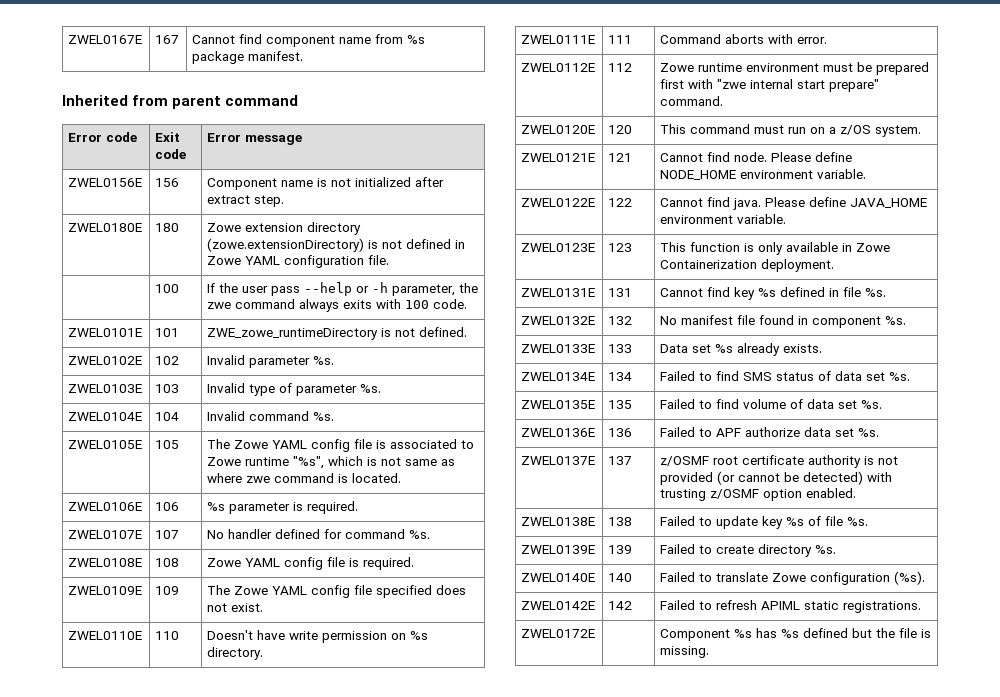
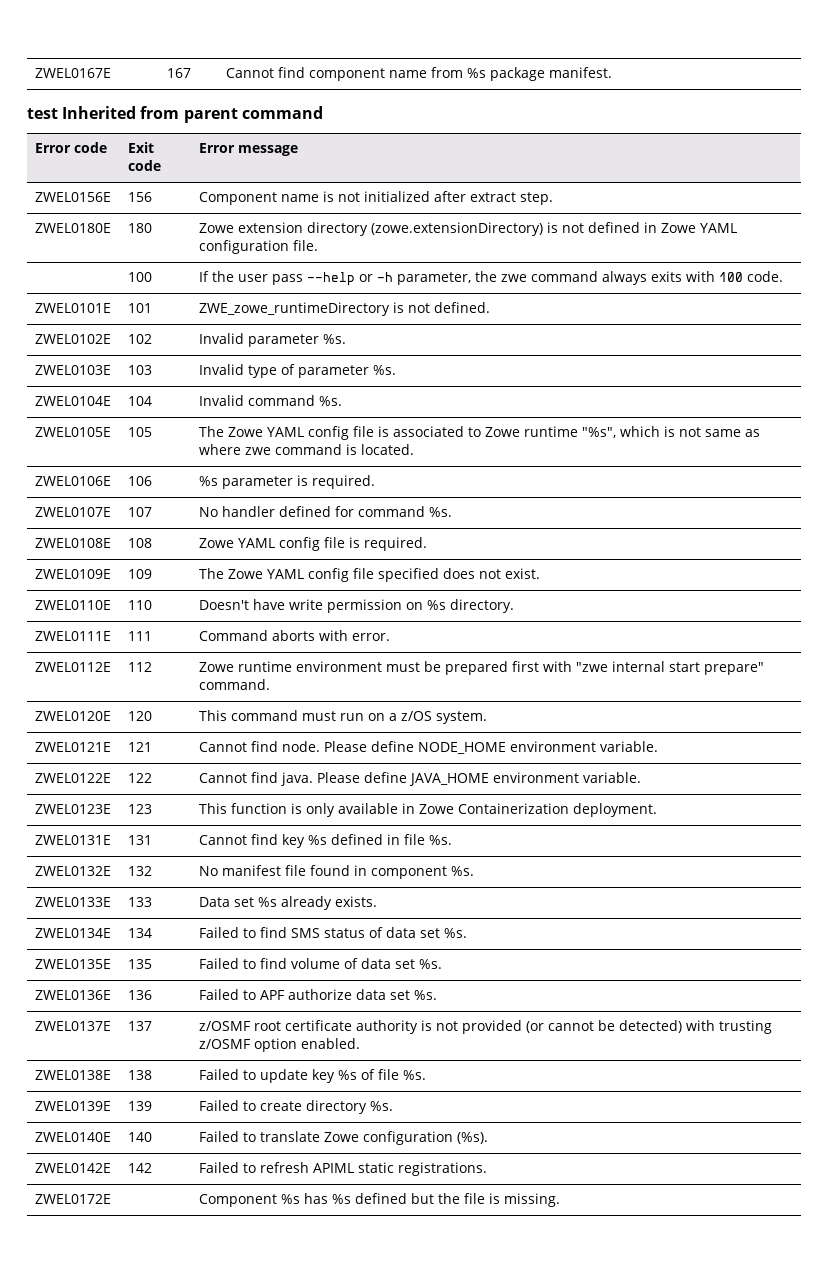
(304, 56) none -> [27,108,58,119] test

